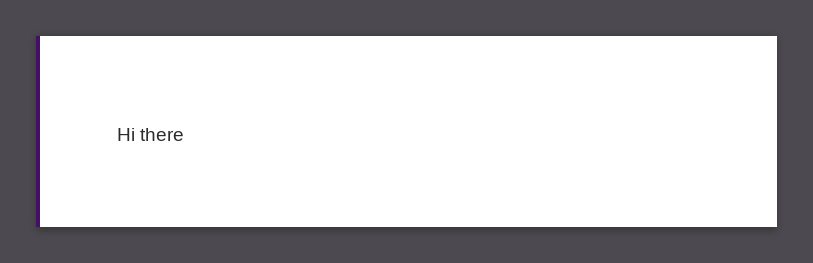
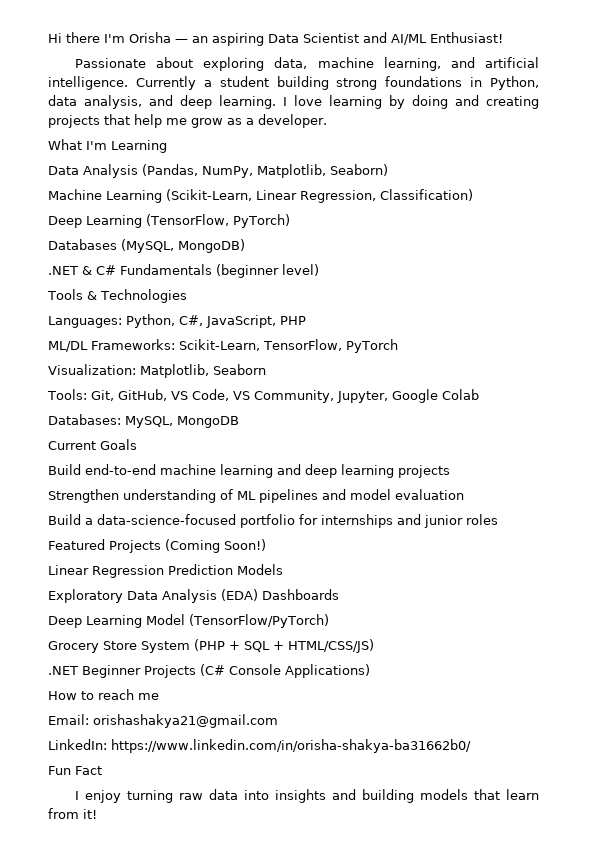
(185, 134) none -> [104,32,503,46] [75,57,539,71] [48,76,539,90] [48,95,539,109] [48,114,327,128] [48,139,167,153] [48,164,388,178] [48,189,473,203] [48,214,290,228] [48,239,245,253] [48,264,319,278] [47,289,187,303] [48,314,306,328] [48,339,398,353] [48,364,266,378] [47,389,479,403] [48,414,239,428] [48,439,137,450] [48,464,450,478] [48,489,464,503] [48,514,498,528] [48,539,266,553] [48,564,283,578] [48,589,339,603] [48,614,329,628] [48,639,374,653] [48,664,370,678] [48,689,159,700] [48,714,278,728] [48,739,471,753] [48,766,102,775] [75,789,539,803] [48,808,97,819] I'm Orisha — an aspiring Data Scientist and AI/ML Enthusiast! // Passionate about exploring data, machine learning, and artificial intelligence. Currently a student building strong foundations in Python, data analysis, and deep learning. I love learning by doing and creating projects that help me grow as a developer. // What I'm Learning // Data Analysis (Pandas, NumPy, Matplotlib, Seaborn) // Machine Learning (Scikit-Learn, Linear Regression, Classification) // Deep Learning (TensorFlow, PyTorch) // Databases (MySQL, MongoDB) // .NET & C# Fundamentals (beginner level) // Tools & Technologies // Languages: Python, C#, JavaScript, PHP // ML/DL Frameworks: Scikit-Learn, TensorFlow, PyTorch // Visualization: Matplotlib, Seaborn // Tools: Git, GitHub, VS Code, VS Community, Jupyter, Google Colab // Databases: MySQL, MongoDB // Current Goals // Build end-to-end machine learning and deep learning projects // Strengthen understanding of ML pipelines and model evaluation // Build a data-science-focused portfolio for internships and junior roles // Featured Projects (Coming Soon!) // Linear Regression Prediction Models // Exploratory Data Analysis (EDA) Dashboards // Deep Learning Model (TensorFlow/PyTorch) // Grocery Store System (PHP + SQL + HTML/CSS/JS) // .NET Beginner Projects (C# Console Applications) // How to reach me // Email: orishashakya21@gmail.com // LinkedIn: https://www.linkedin.com/in/orisha-shakya-ba31662b0/ // Fun Fact // I enjoy turning raw data into insights and building models that learn from it!

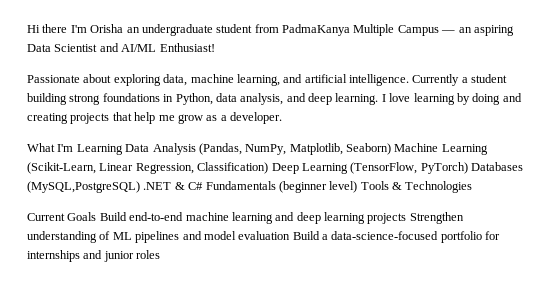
(171, 37) none -> [126,24,439,36] an undergraduate student from PadmaKanya Multiple Campus
(167, 146) // -> (123, 149) none
(388, 170) // -> (391, 149) none
(473, 195) // -> (269, 168) none
[48,239,245,253] // Databases (MySQL, MongoDB) // -> [471,162,523,171] [27,181,140,193] Databases (MySQL,PostgreSQL)
(319, 270) // -> (358, 187) none
[48,314,306,328] [48,339,398,353] [48,364,266,378] [47,389,479,403] [48,414,239,428] // Languages: Python, C#, JavaScript, PHP // ML/DL Frameworks: Scikit-Learn, TensorFlow, PyTorch // Visualization: Matplotlib, Seaborn // Tools: Git, GitHub, VS Code, VS Community, Jupyter, Google Colab // Databases: MySQL, MongoDB -> (473, 187) none
(137, 444) // -> (97, 216) none
(450, 471) // -> (407, 218) none
(464, 494) // -> (291, 235) none
[48,539,266,553] [48,564,283,578] [48,589,339,603] [48,614,329,628] [48,639,374,653] [48,664,370,678] [48,689,159,700] [48,714,278,728] [48,739,471,753] [48,766,102,775] [75,789,539,803] [48,808,97,819] // Featured Projects (Coming Soon!) // Linear Regression Prediction Models // Exploratory Data Analysis (EDA) Dashboards // Deep Learning Model (TensorFlow/PyTorch) // Grocery Store System (PHP + SQL + HTML/CSS/JS) // .NET Beginner Projects (C# Console Applications) // How to reach me // Email: orishashakya21@gmail.com // LinkedIn: https://www.linkedin.com/in/orisha-shakya-ba31662b0/ // Fun Fact // I enjoy turning raw data into insights and building models that learn from it! -> (161, 254) none

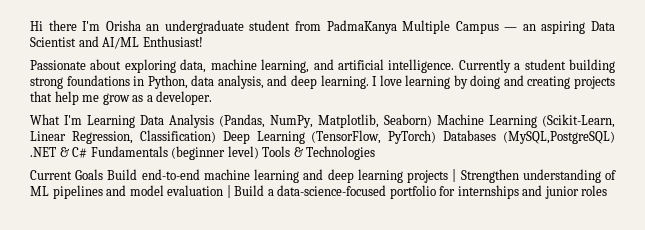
(407, 218) none -> [452,169,457,182] |
(291, 235) none -> [226,185,231,198] |

